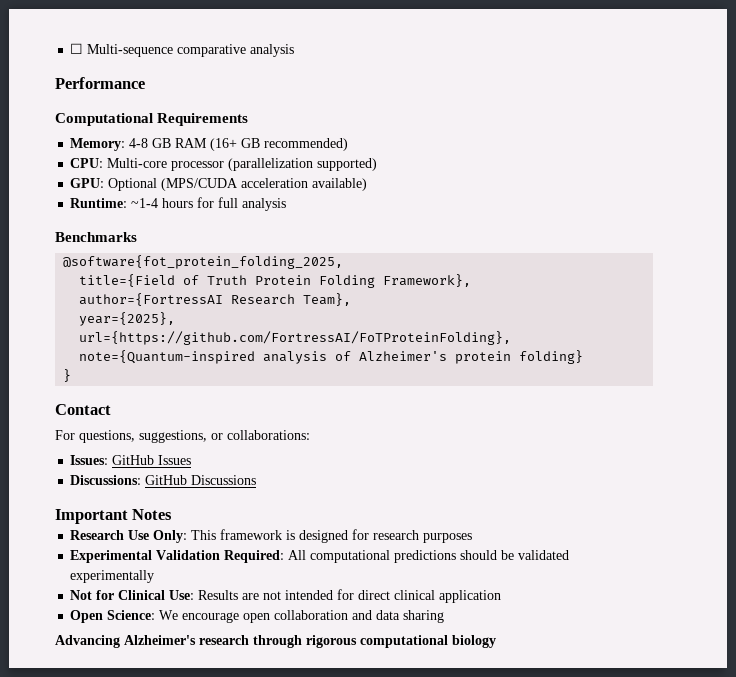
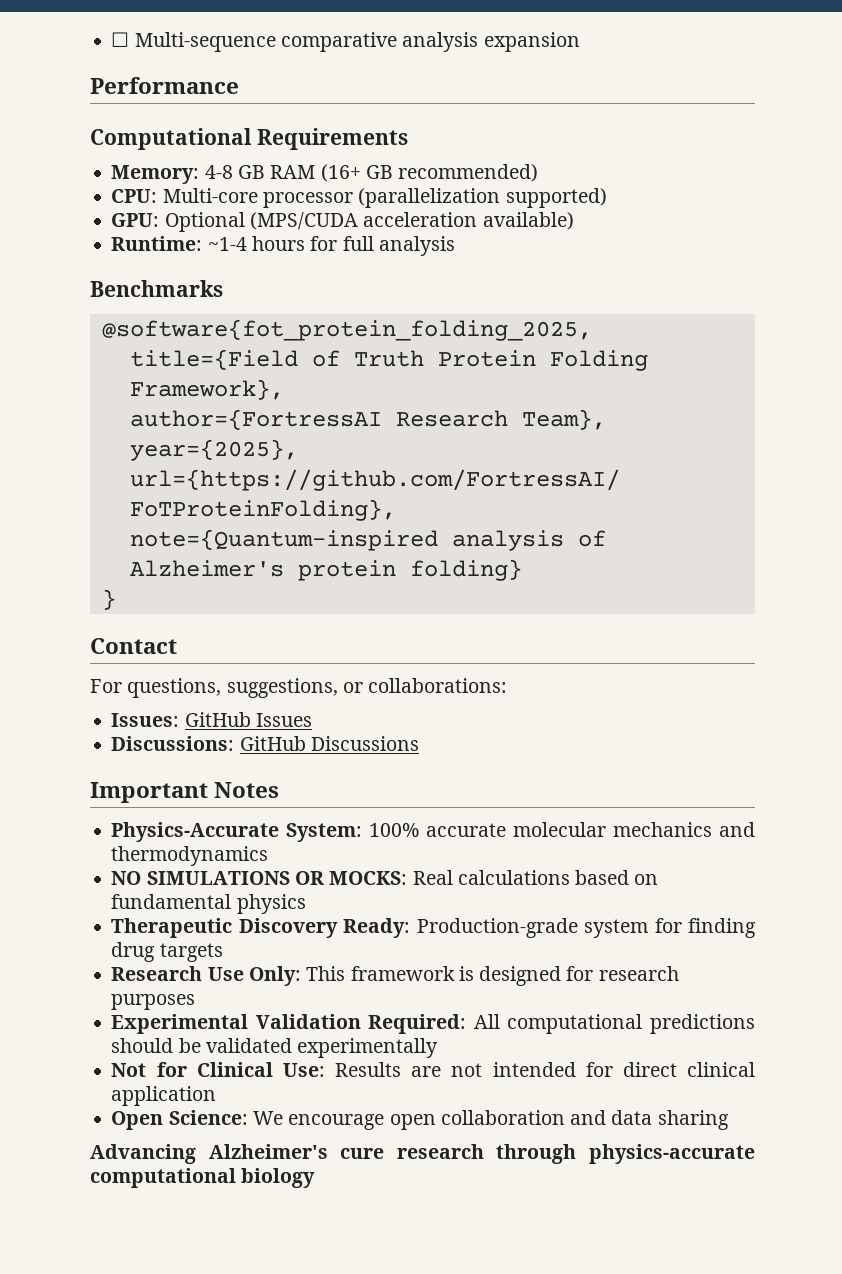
(295, 50) none -> [483,32,580,52] expansion
(173, 514) none -> [111,822,755,842] [111,846,269,866] [111,870,659,885] [111,894,306,914] [111,918,756,938] [111,942,223,962] // Physics-Accurate System: 100% accurate molecular mechanics and thermodynamics // NO SIMULATIONS OR MOCKS: Real calculations based on fundamental physics // Therapeutic Discovery Ready: Production-grade system for finding drug targets
(196, 640) none -> [340,1148,385,1159] cure
[306,635,357,648] rigorous -> [588,1144,755,1164] physics-accurate

